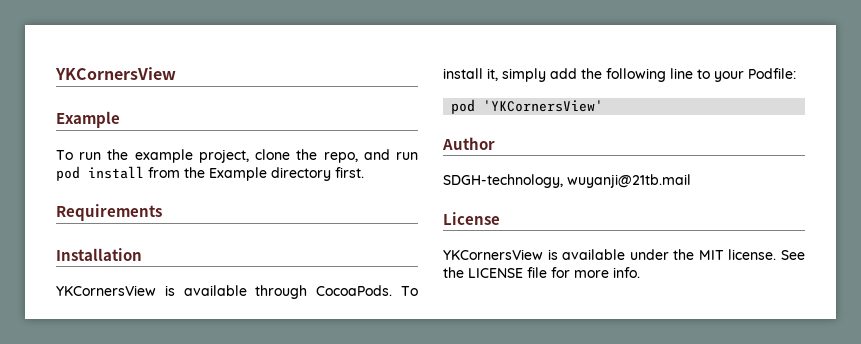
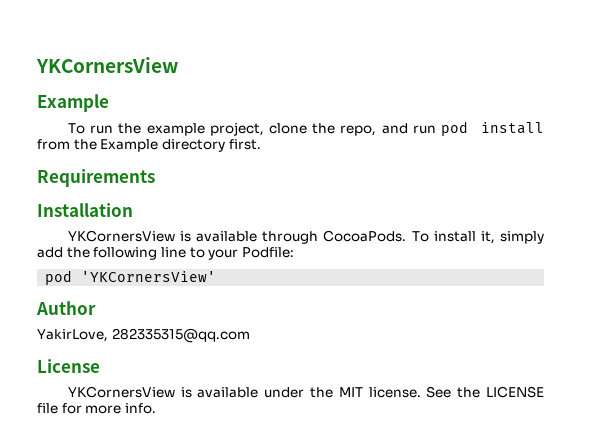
[443,174,691,188] SDGH-technology, wuyanji@21tb.mail -> [37,328,250,343] YakirLove, 282335315@qq.com

